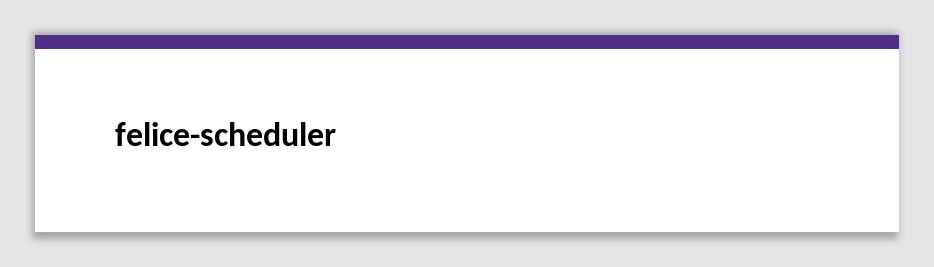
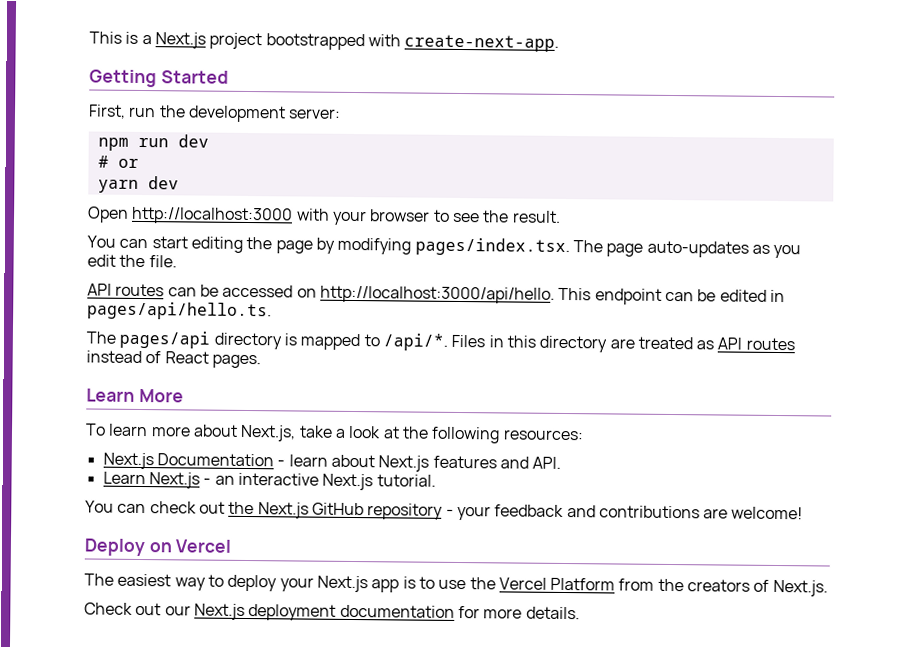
[115,122,336,146] felice-scheduler -> [89,31,560,52] [89,69,229,88] [88,104,342,123] [97,134,209,151] [97,155,139,168] [97,176,179,193] [87,206,561,226] [87,235,802,259] [87,254,177,268] [87,283,785,305] [87,301,272,321] [86,330,795,353] [86,350,261,369] [86,388,184,403] [85,423,584,444] [102,452,562,472] [102,471,436,491] [85,500,804,521] [84,538,232,557] [84,573,828,597] [84,602,580,621] This is a Next.js project bootstrapped with create-next-app. // Getting Started // First, run the development server: // npm run dev // # or // yarn dev // Open http://localhost:3000 with your browser to see the result. // You can start editing the page by modifying pages/index.tsx. The page auto-updates as you edit the file. // API routes can be accessed on http://localhost:3000/api/hello. This endpoint can be edited in pages/api/hello.ts. // The pages/api directory is mapped to /api/*. Files in this directory are treated as API routes instead of React pages. // Learn More // To learn more about Next.js, take a look at the following resources: // Next.js Documentation - learn about Next.js features and API. // Learn Next.js - an interactive Next.js tutorial. // You can check out the Next.js GitHub repository - your feedback and contributions are welcome! // Deploy on Vercel // The easiest way to deploy your Next.js app is to use the Vercel Platform from the creators of Next.js. // Check out our Next.js deployment documentation for more details.

